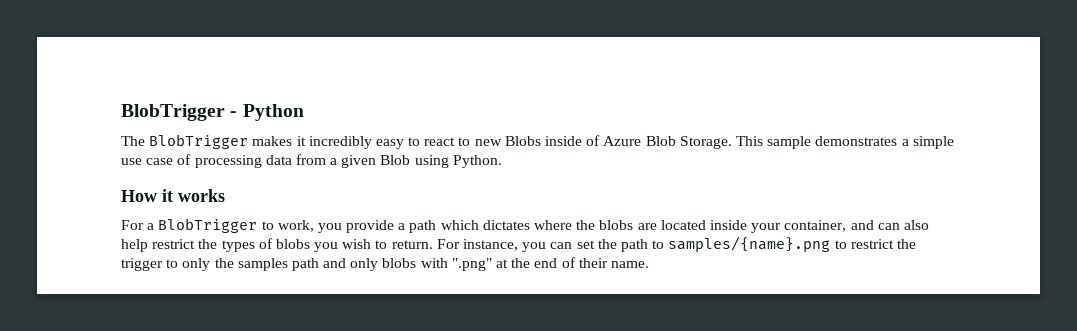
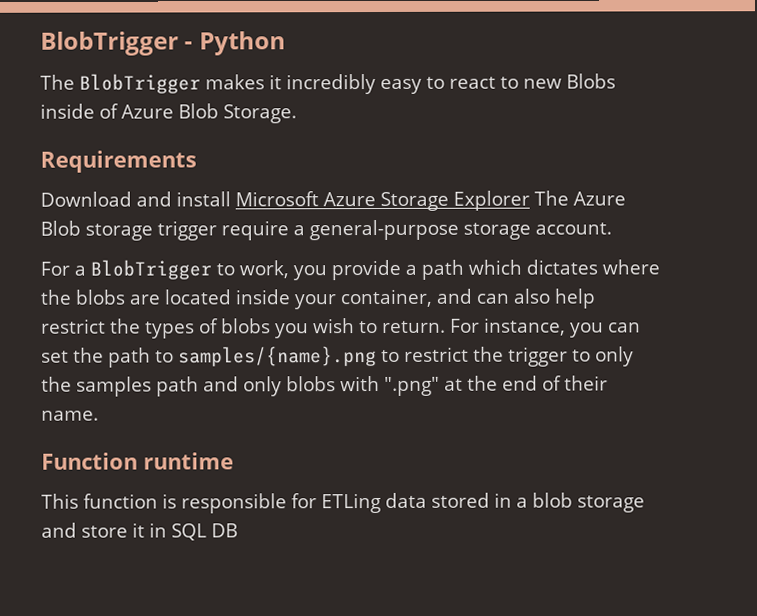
[735,136,954,149] [121,154,502,168] [121,189,225,202] This sample demonstrates a simple use case of processing data from a given Blob using Python. // How it works -> [40,150,197,173] [40,190,626,211] [40,219,612,241] // Requirements // Download and install Microsoft Azure Storage Explorer The Azure Blob storage trigger require a general-purpose storage account.
(649, 264) none -> [41,452,234,470] [41,492,645,514] [41,522,238,541] // Function runtime // This function is responsible for ETLing data stored in a blob storage and store it in SQL DB

